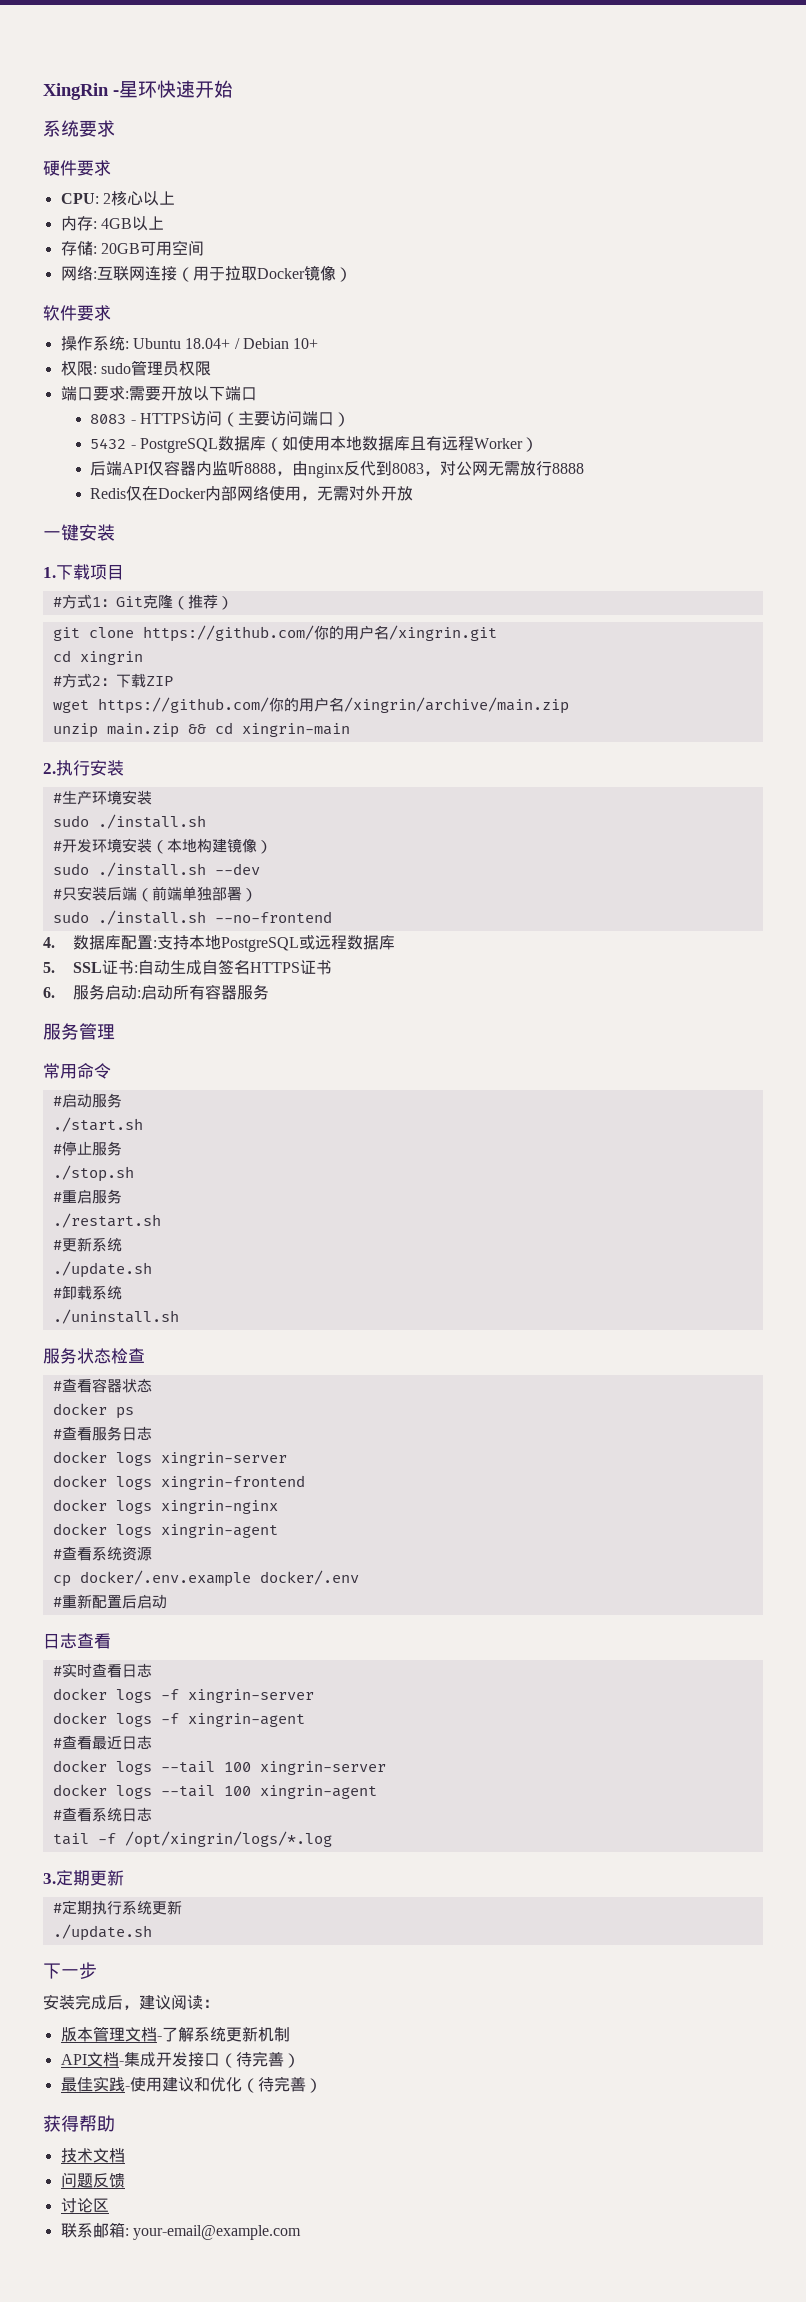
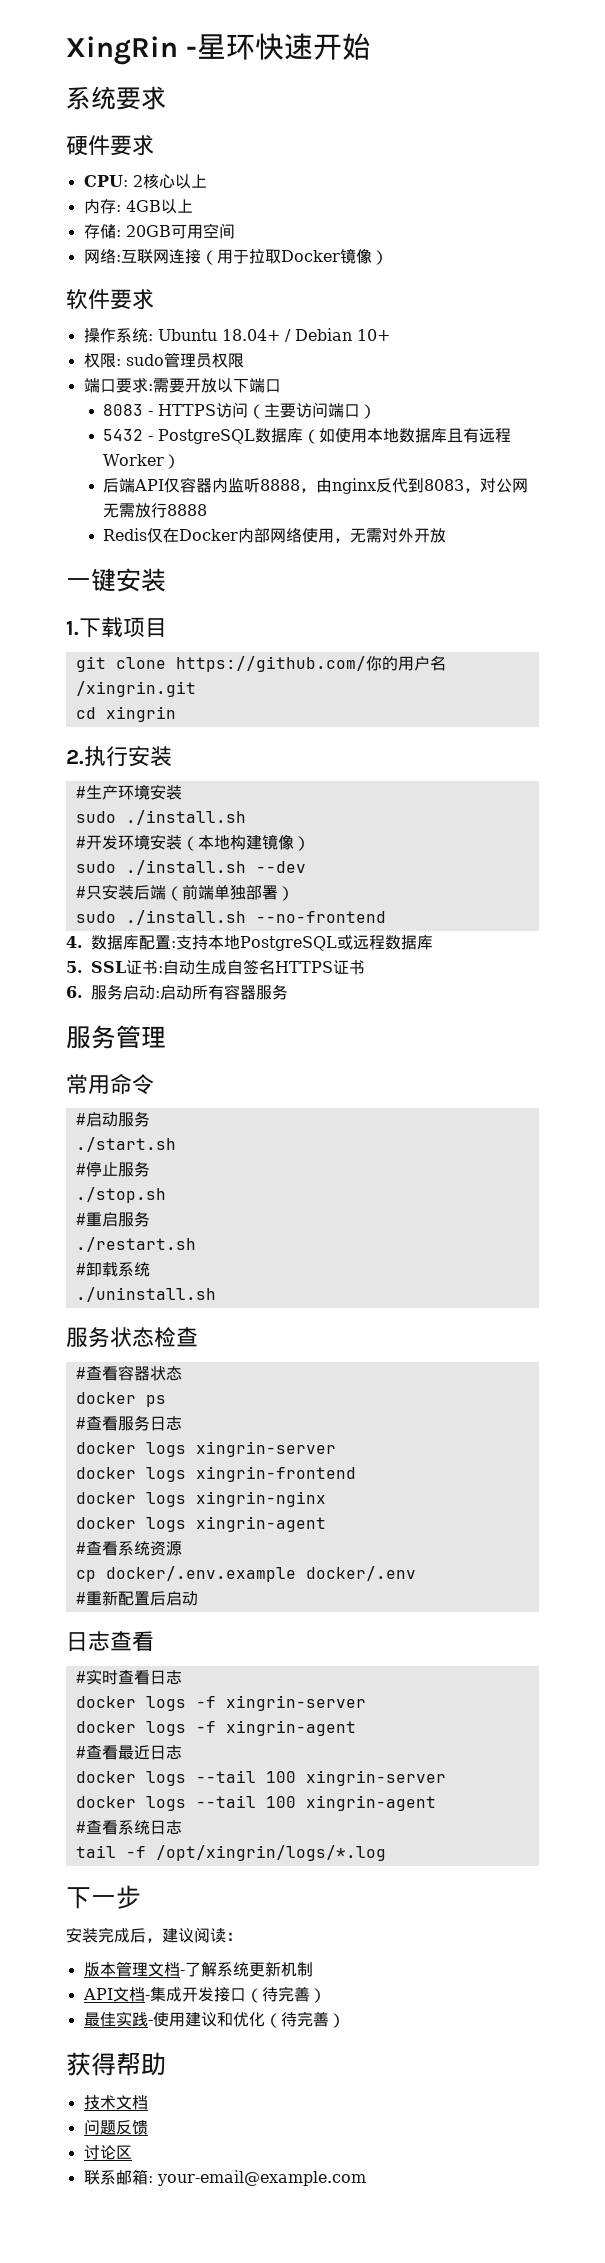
[52,594,233,610] // #方式1：Git克隆（推荐） -> (167, 627) none
[52,673,173,688] [52,697,569,714] [52,722,350,738] // #方式2：下载ZIP // wget https://github.com/你的用户名/xingrin/archive/main.zip // unzip main.zip && cd xingrin-main -> (176, 714) none
[52,1237,122,1252] [52,1261,152,1278] // #更新系统 // ./update.sh -> (196, 1244) none
[43,1870,124,1886] [52,1900,182,1915] [52,1924,152,1941] // 3.定期更新 // #定期执行系统更新 // ./update.sh -> (386, 1853) none

